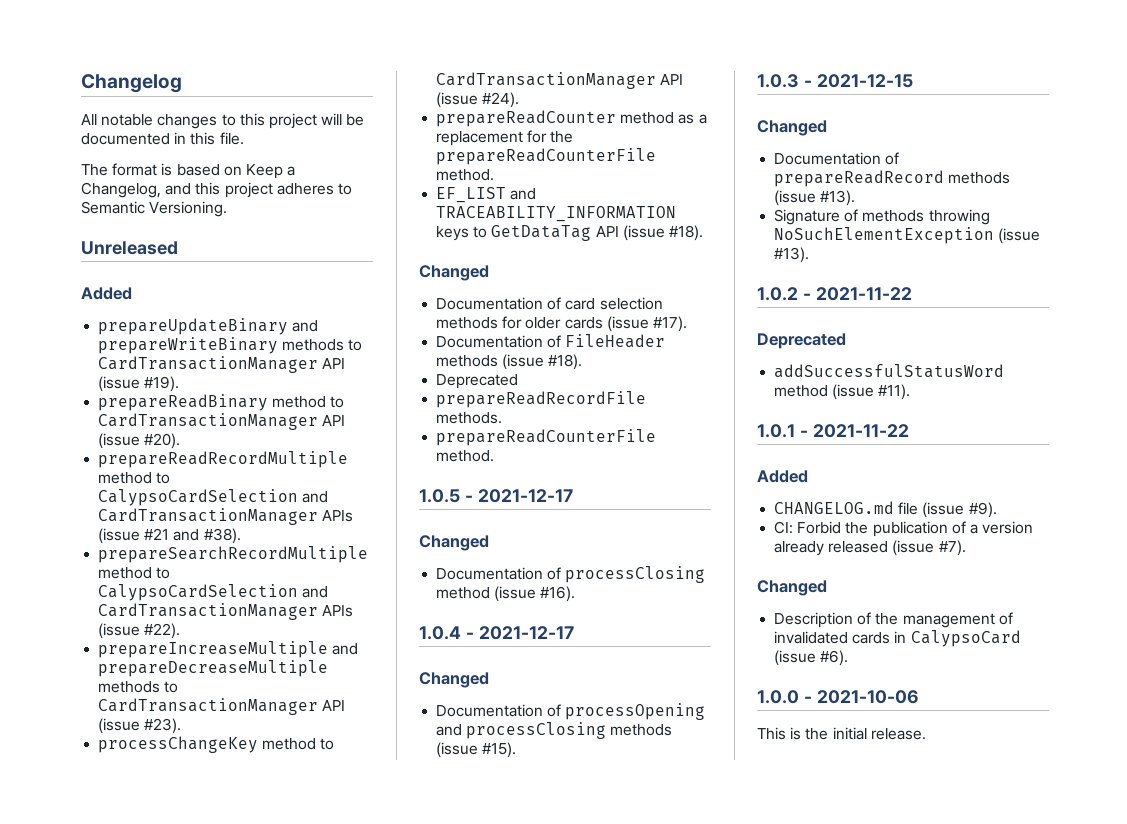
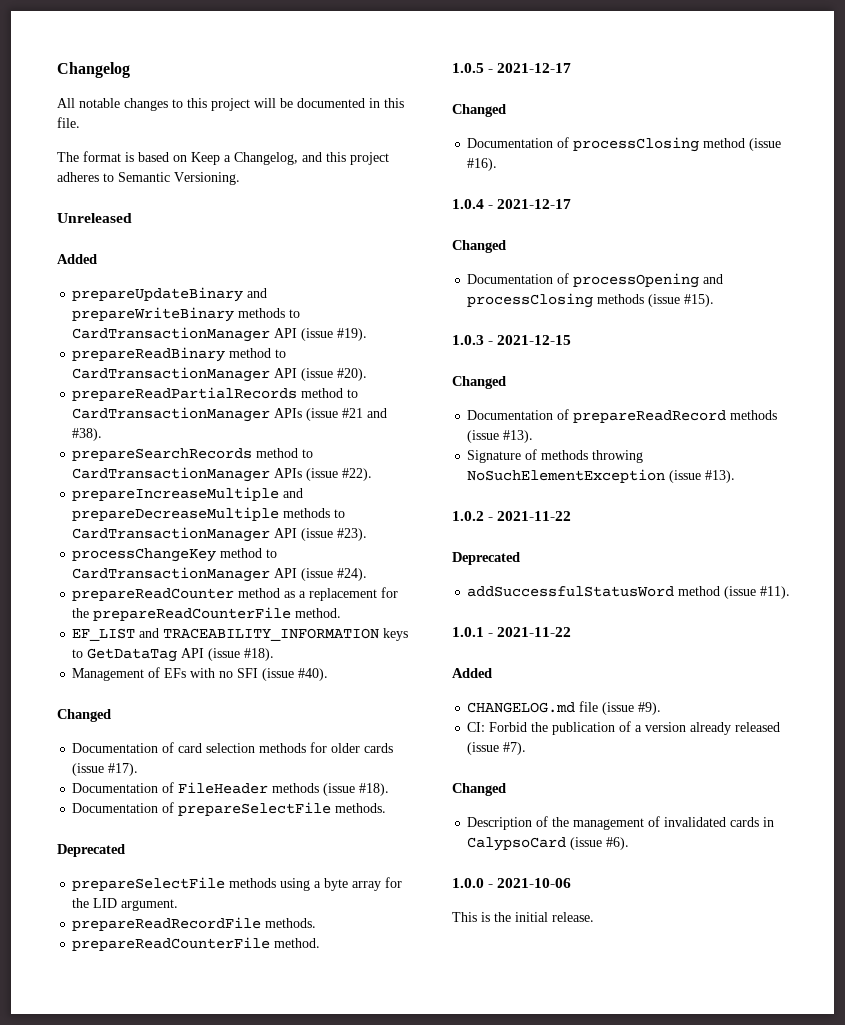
[98,451,349,468] [98,472,171,484] [98,489,329,506] prepareReadRecordMultiple method to CalypsoCardSelection and -> [72,387,359,401] prepareReadPartialRecords method to
[98,546,369,563] [98,567,171,579] [98,584,329,601] prepareSearchRecordMultiple method to CalypsoCardSelection and -> [72,448,314,461] prepareSearchRecords method to
(703, 233) none -> [72,667,329,681] // Management of EFs with no SFI (issue #40).
[436,374,519,389] Deprecated -> [72,802,387,816] [57,844,125,857] [72,877,403,891] [72,898,179,911] Documentation of prepareSelectFile methods. // Deprecated // prepareSelectFile methods using a byte array for the LID argument.

